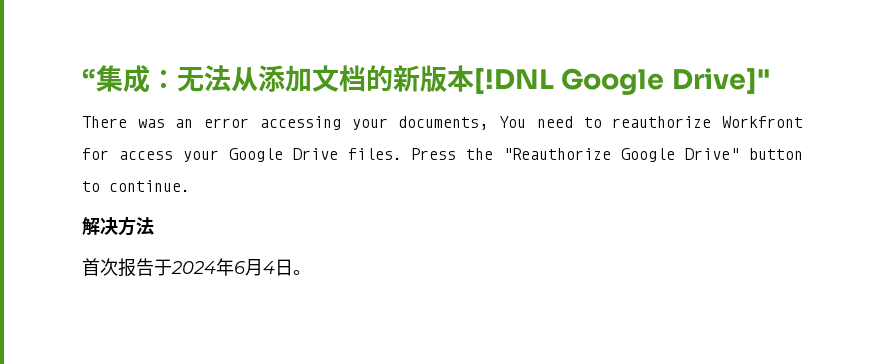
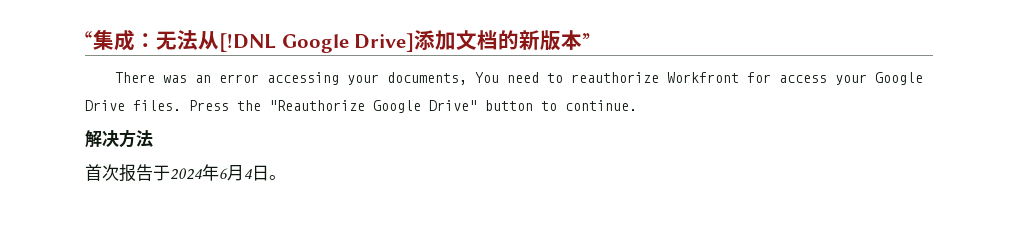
(258, 79) none -> [219,33,415,53] [!DNL Google Drive]
[474,68,770,95] [!DNL Google Drive]" -> [582,33,591,48] ”

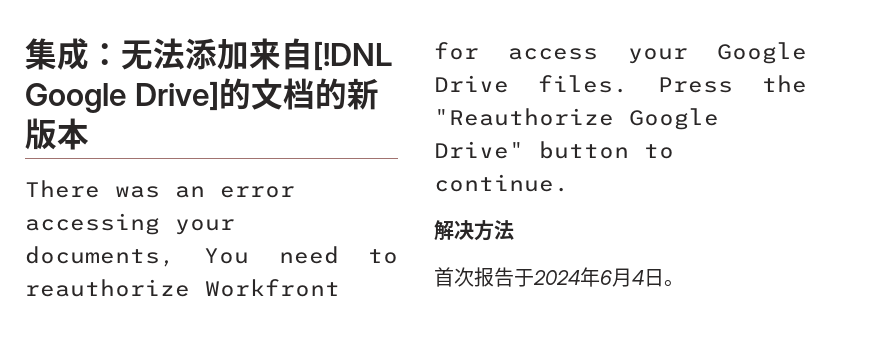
[85,31,93,48] “ -> (25, 54) none
[198,31,219,50] 从 -> [185,38,313,70] 添加来自
[414,30,457,50] 添加 -> [218,78,251,110] 的
[582,33,591,48] ” -> (89, 134) none

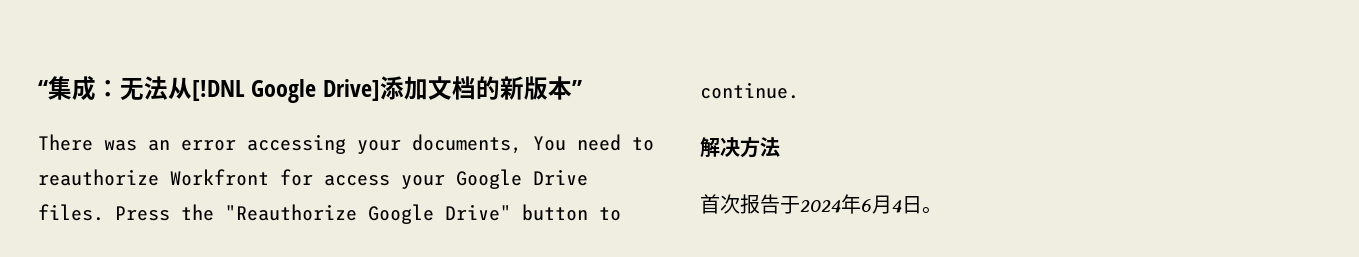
(25, 54) none -> [38,80,48,97] “
[185,38,313,70] 添加来自 -> [168,77,192,99] 从
[218,78,251,110] 的 -> [379,76,428,100] 添加
(89, 134) none -> [571,80,582,97] ”

